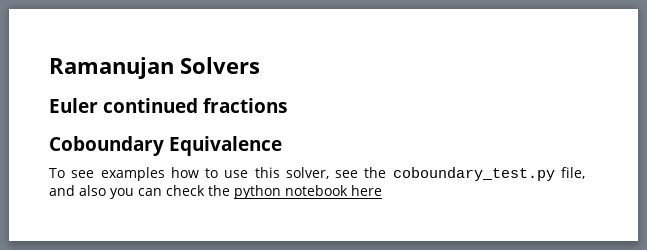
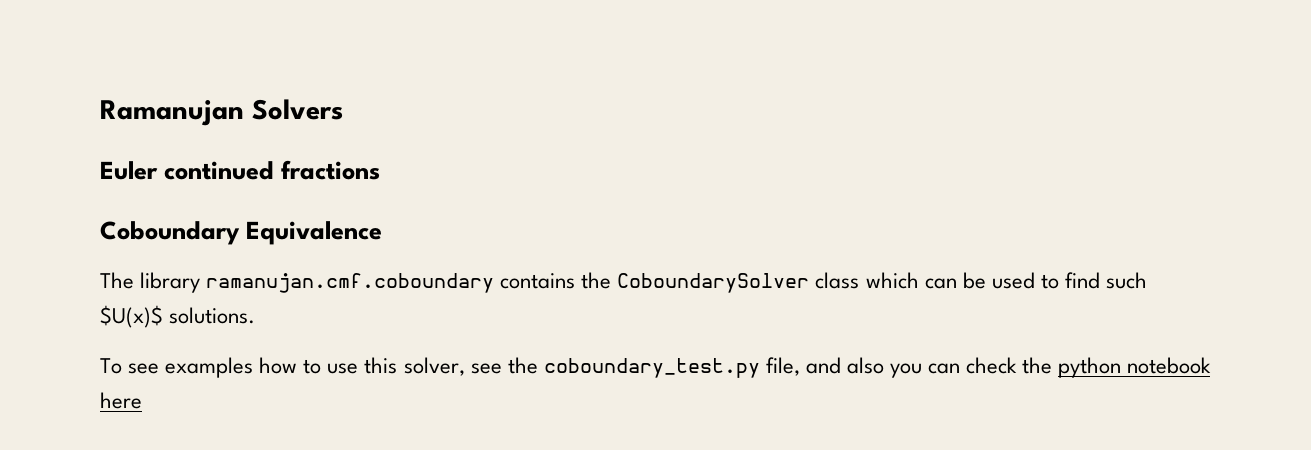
(283, 146) none -> [100,272,1147,293] [100,305,256,328] // The library ramanujan.cmf.coboundary contains the CoboundarySolver class which can be used to find such $U(x)$ solutions.

